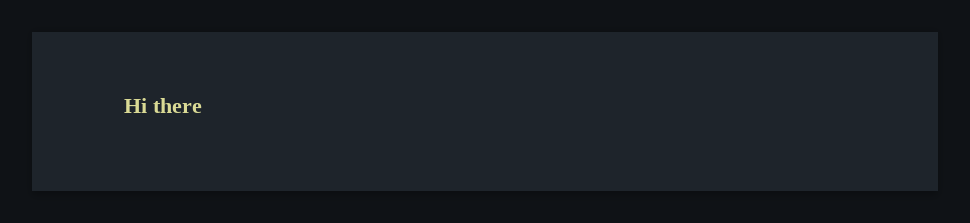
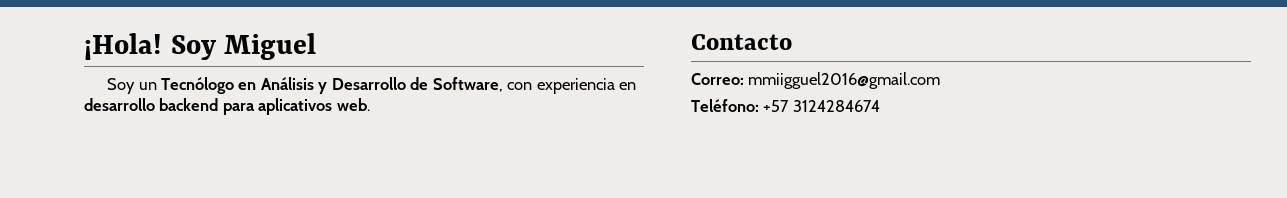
[124,98,202,113] Hi there -> [84,33,317,60] [107,77,637,94] [84,98,370,115] [691,34,792,50] [691,72,941,89] [691,99,880,112] ¡Hola! Soy Miguel // Soy un Tecnólogo en Análisis y Desarrollo de Software, con experiencia en desarrollo backend para aplicativos web. // Contacto // Correo: mmiigguel2016@gmail.com // Teléfono: +57 3124284674

